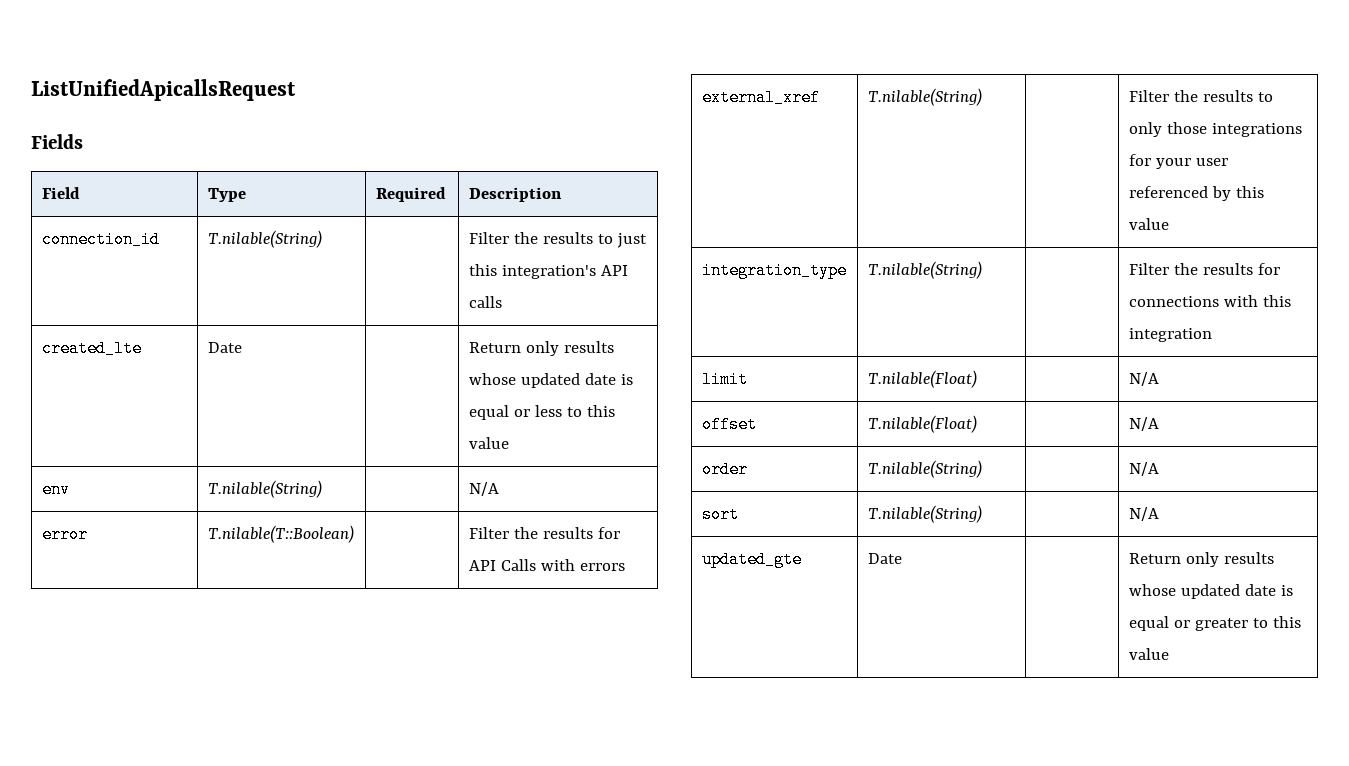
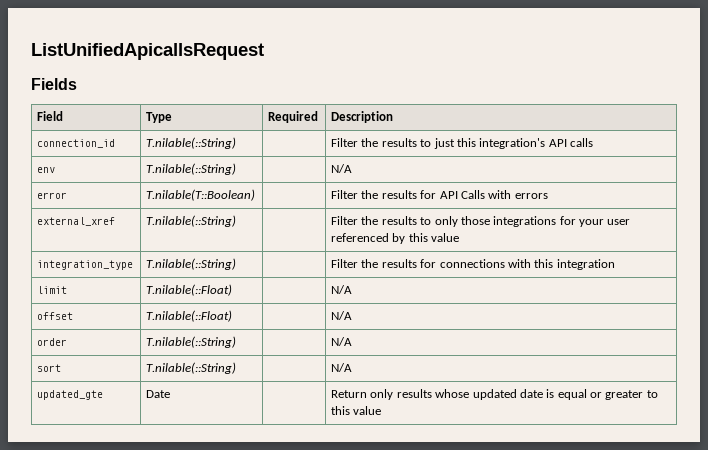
[207,230,322,248] T.nilable(String) -> [146,137,237,149] T.nilable(::String)
[41,340,142,357] [207,342,242,353] [468,341,614,356] [468,373,633,388] [468,405,615,420] [468,437,509,449] // created_lte | Date | | Return only results whose updated date is equal or less to this value -> (594, 142) none
[207,480,322,498] T.nilable(String) -> [146,163,237,175] T.nilable(::String)
[867,88,982,106] T.nilable(String) -> [146,215,237,227] T.nilable(::String)
[867,261,982,279] T.nilable(String) -> [146,258,237,270] T.nilable(::String)
[867,370,977,388] T.nilable(Float) -> [146,284,233,296] T.nilable(::Float)
[867,415,977,433] T.nilable(Float) -> [146,310,233,322] T.nilable(::Float)
[867,460,982,478] T.nilable(String) -> [146,336,237,348] T.nilable(::String)
[867,505,982,523] T.nilable(String) -> [146,362,237,374] T.nilable(::String)

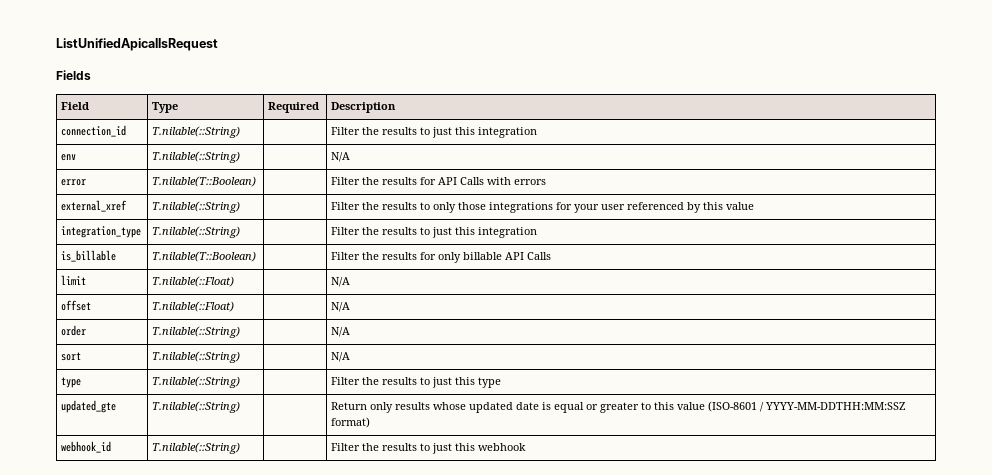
[479,138,594,149] integration's API calls -> [478,127,538,138] integration
[420,259,615,270] for connections with this integration -> [420,227,538,238] [61,250,117,262] [152,251,257,262] [331,252,552,263] to just this integration // is_billable | T.nilable(T::Boolean) | | Filter the results for only billable API Calls
(353, 367) none -> [61,377,82,388] [152,376,241,388] [331,377,502,388] // type | T.nilable(::String) | | Filter the results to just this type
[146,390,171,398] Date -> [152,401,241,413] T.nilable(::String)
(382, 410) none -> [708,401,907,412] [331,417,371,428] [61,441,112,453] [152,442,241,454] [331,443,527,454] (ISO-8601 / YYYY-MM-DDTHH:MM:SSZ format) // webhook_id | T.nilable(::String) | | Filter the results to just this webhook

